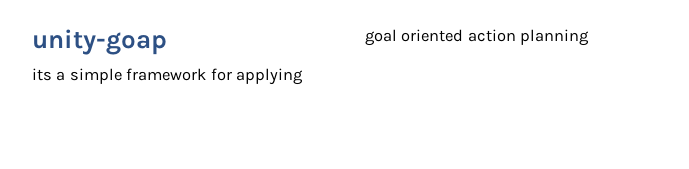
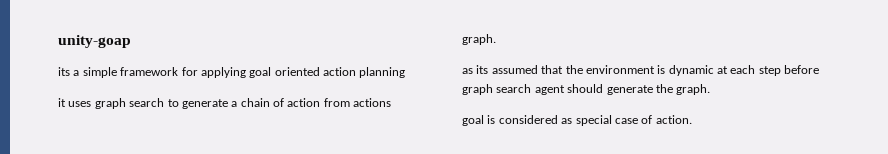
(590, 37) none -> [58,98,392,109] [462,34,496,45] [462,65,820,76] [462,84,711,95] [462,115,692,126] // it uses graph search to generate a chain of action from actions graph. // as its assumed that the environment is dynamic at each step before graph search agent should generate the graph. // goal is considered as special case of action.

